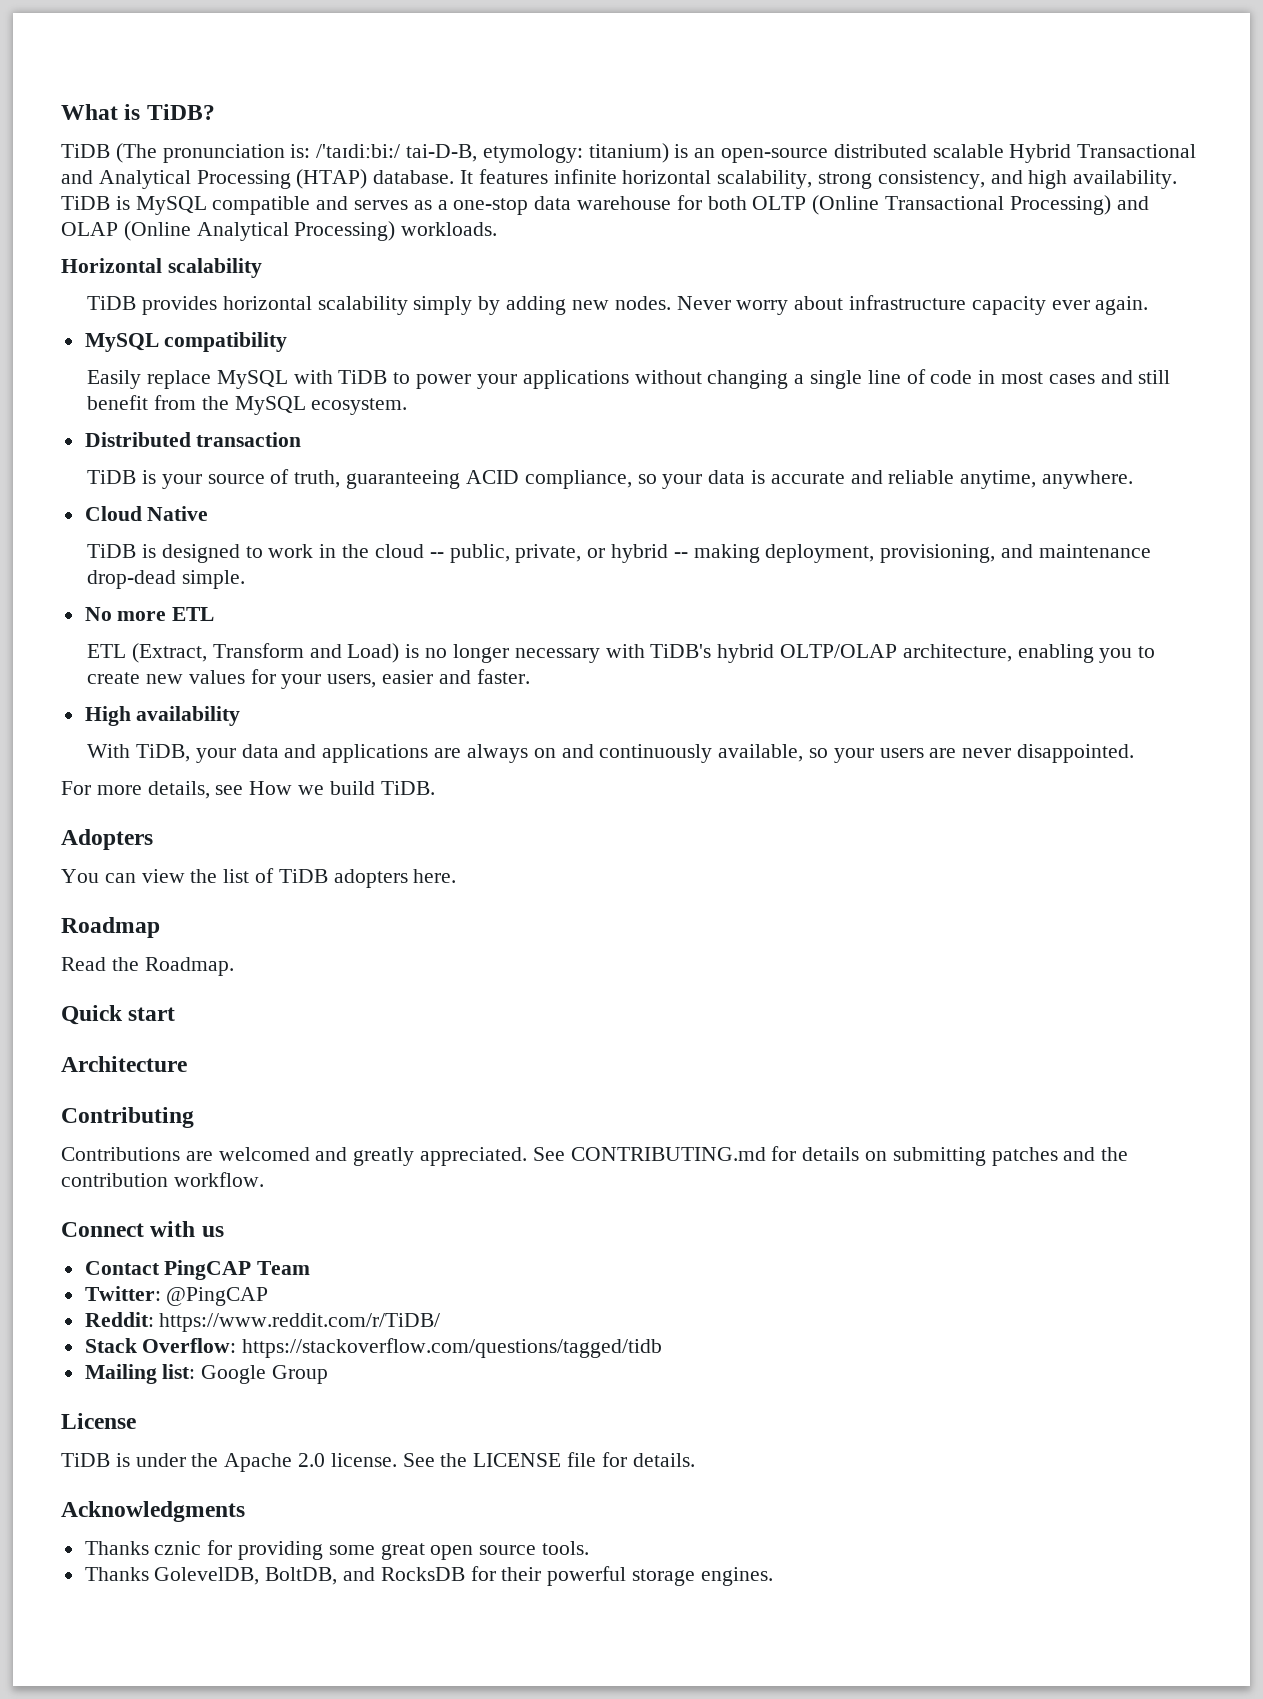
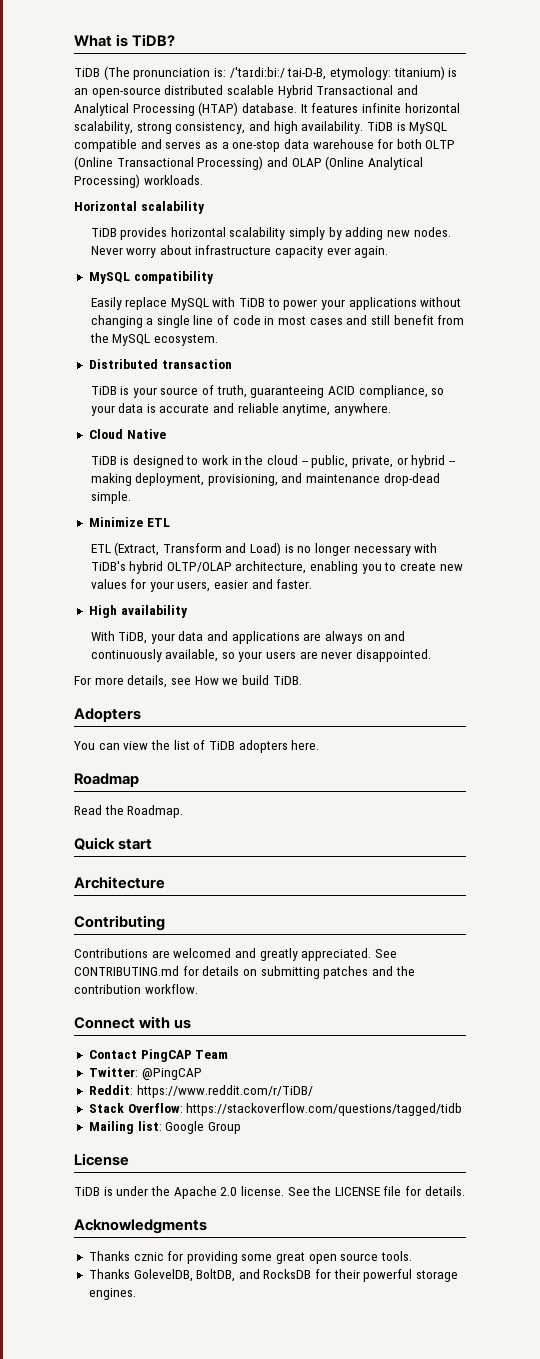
[84,607,167,621] No more -> [88,517,143,527] Minimize

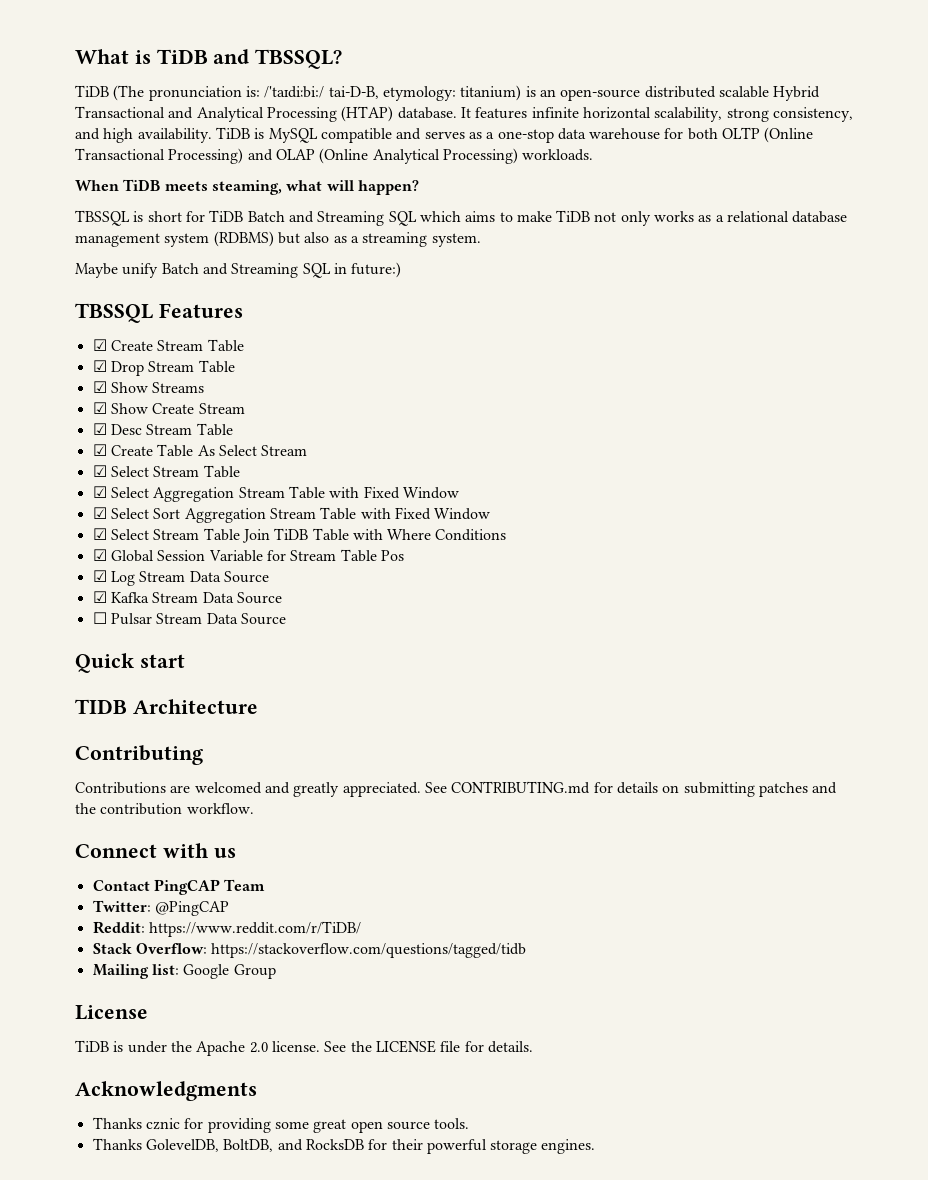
[132,34,176,47] TiDB? -> [156,49,343,69] TiDB and TBSSQL?
[74,201,205,214] [90,227,451,240] [90,245,389,258] [88,271,214,284] [90,297,462,310] [90,315,465,328] [89,333,218,346] [88,359,232,369] [90,385,445,398] [90,403,392,416] [88,429,166,439] [90,455,456,468] [90,473,440,486] [90,491,131,504] [88,517,170,527] [90,542,438,556] [90,561,463,574] [90,579,313,592] [88,605,188,618] [90,631,406,644] [90,649,432,662] [74,675,302,688] [74,708,141,722] [74,740,320,753] [74,773,139,787] [74,805,184,818] Horizontal scalability // TiDB provides horizontal scalability simply by adding new nodes. Never worry about infrastructure capacity ever again. // MySQL compatibility // Easily replace MySQL with TiDB to power your applications without changing a single line of code in most cases and still benefit from the MySQL ecosystem. // Distributed transaction // TiDB is your source of truth, guaranteeing ACID compliance, so your data is accurate and reliable anytime, anywhere. // Cloud Native // TiDB is designed to work in the cloud -- public, private, or hybrid -- making deployment, provisioning, and maintenance drop-dead simple. // Minimize ETL // ETL (Extract, Transform and Load) is no longer necessary with TiDB's hybrid OLTP/OLAP architecture, enabling you to create new values for your users, easier and faster. // High availability // With TiDB, your data and applications are always on and continuously available, so your users are never disappointed. // For more details, see How we build TiDB. // Adopters // You can view the list of TiDB adopters here. // Roadmap // Read the Roadmap. -> [75,179,419,195] [75,210,848,226] [75,231,481,247] [75,262,402,278] [75,303,243,323] [92,339,244,352] [92,360,235,376] [92,381,205,393] [92,402,245,414] [92,423,233,436] [92,444,308,457] [92,465,240,478] [92,486,459,502] [92,507,491,523] [92,528,507,543] [92,549,404,562] [92,570,269,586] [92,591,282,604] [92,612,286,625] When TiDB meets steaming, what will happen? // TBSSQL is short for TiDB Batch and Streaming SQL which aims to make TiDB not only works as a relational database management system (RDBMS) but also as a streaming system. // Maybe unify Batch and Streaming SQL in future:) // TBSSQL Features // ☑ Create Stream Table // ☑ Drop Stream Table // ☑ Show Streams // ☑ Show Create Stream // ☑ Desc Stream Table // ☑ Create Table As Select Stream // ☑ Select Stream Table // ☑ Select Aggregation Stream Table with Fixed Window // ☑ Select Sort Aggregation Stream Table with Fixed Window // ☑ Select Stream Table Join TiDB Table with Where Conditions // ☑ Global Session Variable for Stream Table Pos // ☑ Log Stream Data Source // ☑ Kafka Stream Data Source // ☐ Pulsar Stream Data Source
(153, 844) none -> [75,699,127,714] TIDB

